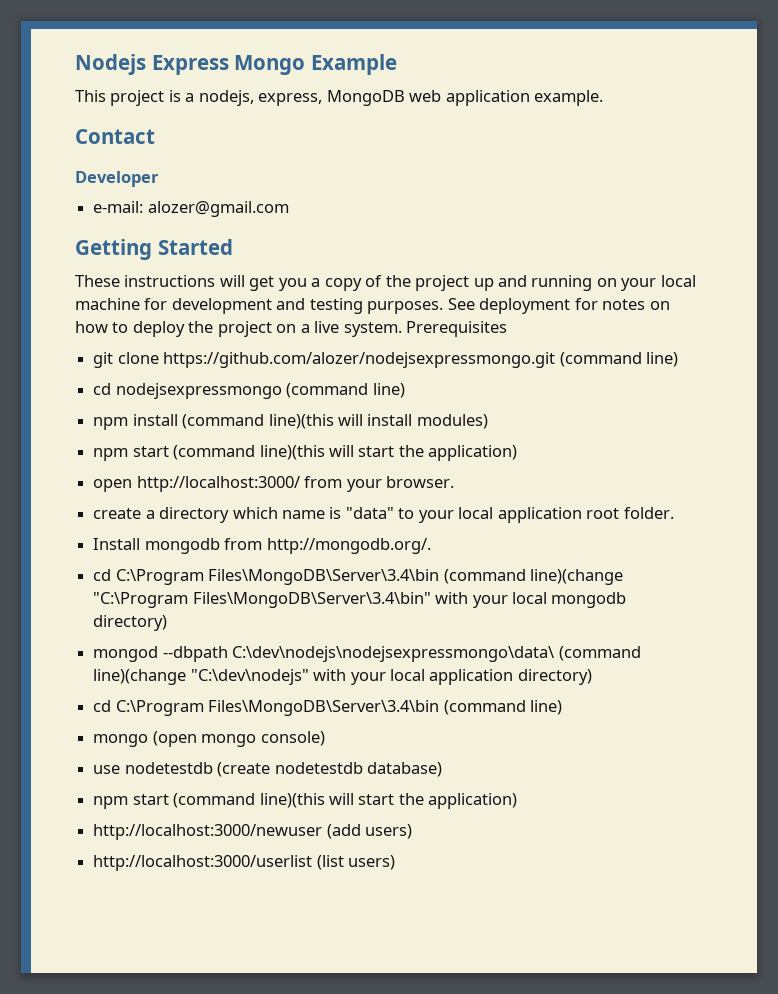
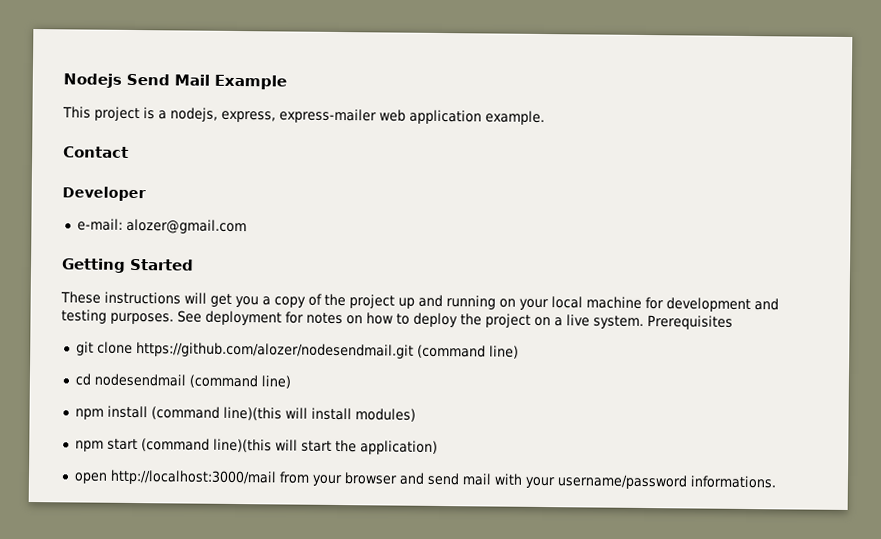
[151,55,306,75] Express Mongo -> [126,73,210,86] Send Mail
[326,90,405,106] MongoDB -> [279,108,377,124] express-mailer
[163,352,556,368] https://github.com/alozer/nodejsexpressmongo.git -> [135,342,414,359] https://github.com/alozer/nodesendmail.git
[115,383,282,399] nodejsexpressmongo -> [93,373,186,387] nodesendmail
[136,476,300,492] http://localhost:3000/ -> [109,469,277,486] http://localhost:3000/mail
[385,476,454,488] [93,507,674,523] [93,538,431,554] [93,569,623,585] [93,592,627,608] [93,615,168,631] [93,646,641,662] [93,669,592,685] [93,700,562,716] [93,731,325,747] [93,762,442,777] [93,793,518,809] [93,824,413,840] [93,855,396,871] browser. // create a directory which name is "data" to your local application root folder. // Install mongodb from http://mongodb.org/. // cd C:\Program Files\MongoDB\Server\3.4\bin (command line)(change "C:\Program Files\MongoDB\Server\3.4\bin" with your local mongodb directory) // mongod --dbpath C:\dev\nodejs\nodejsexpressmongo\data\ (command line)(change "C:\dev\nodejs" with your local application directory) // cd C:\Program Files\MongoDB\Server\3.4\bin (command line) // mongo (open mongo console) // use nodetestdb (create nodetestdb database) // npm start (command line)(this will start the application) // http://localhost:3000/newuser (add users) // http://localhost:3000/userlist (list users) -> [343,472,776,490] browser and send mail with your username/password informations.

